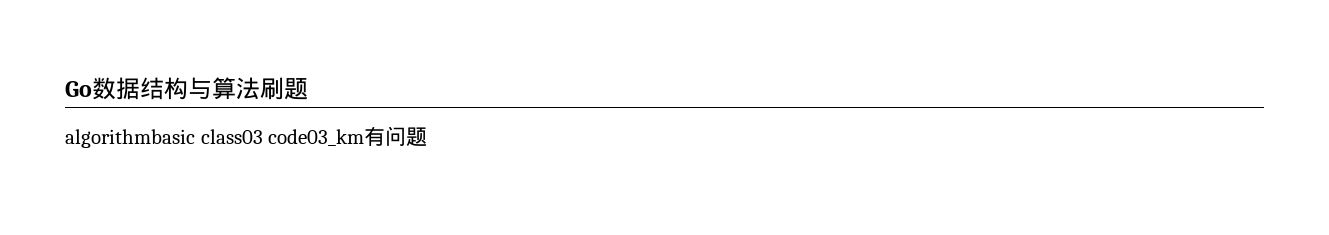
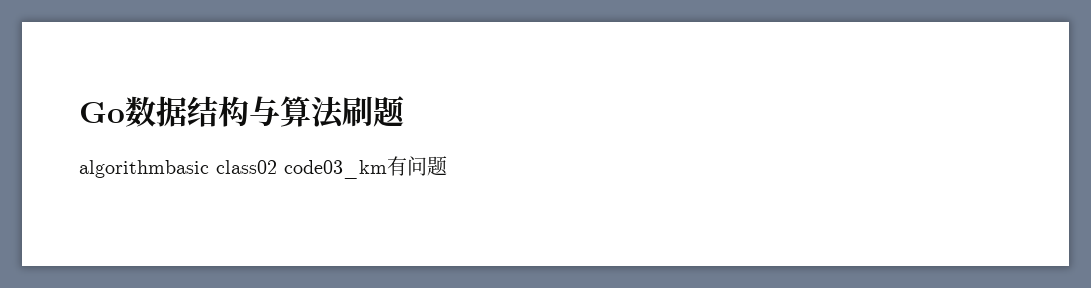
[200,129,263,144] class03 -> [216,160,277,174] class02

